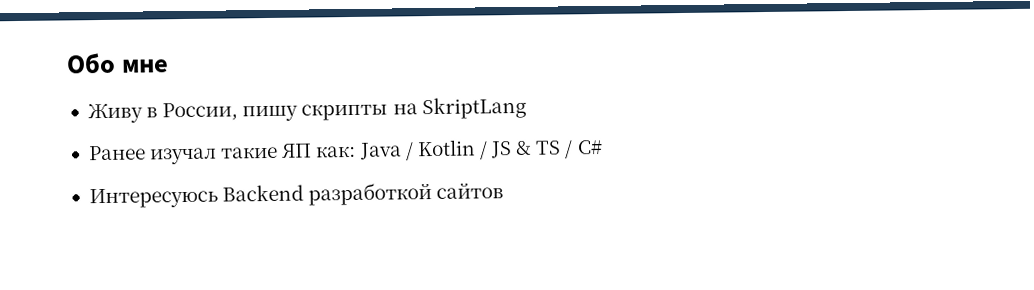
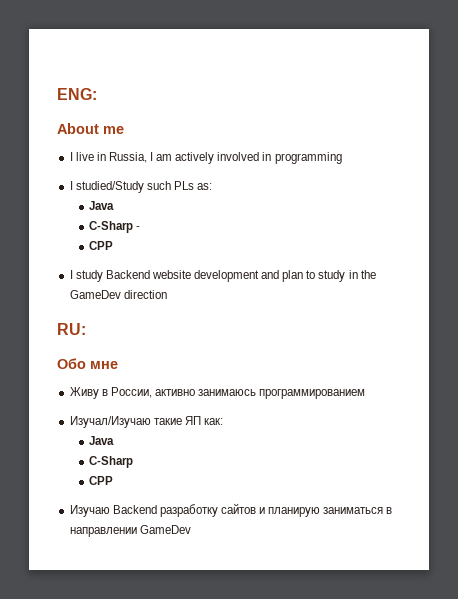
(66, 63) none -> [57,88,97,100] [57,123,124,134] [69,152,342,164] [69,181,213,193] [89,201,115,210] [89,221,141,233] [89,241,114,250] [69,270,376,282] [69,290,167,299] [57,323,86,335] ENG: // About me // I live in Russia, I am actively involved in programming // I studied/Study such PLs as: // Java // C-Sharp - // CPP // I study Backend website development and plan to study in the GameDev direction // RU: //
[242,96,527,122] [87,145,218,165] пишу скрипты на SkriptLang // Ранее изучал -> [154,389,366,399] [69,416,151,428] активно занимаюсь программированием // Изучал/Изучаю
[358,139,603,161] [88,182,505,209] Java / Kotlin / JS & TS / C# // Интересуюсь Backend разработкой сайтов -> [89,436,115,445] [89,456,134,468] [89,476,114,485] [69,503,393,517] [69,525,191,537] // Java // C-Sharp // CPP // Изучаю Backend разработку сайтов и планирую заниматься в направлении GameDev

